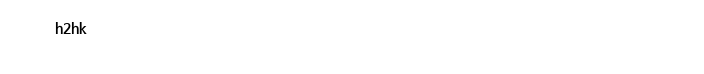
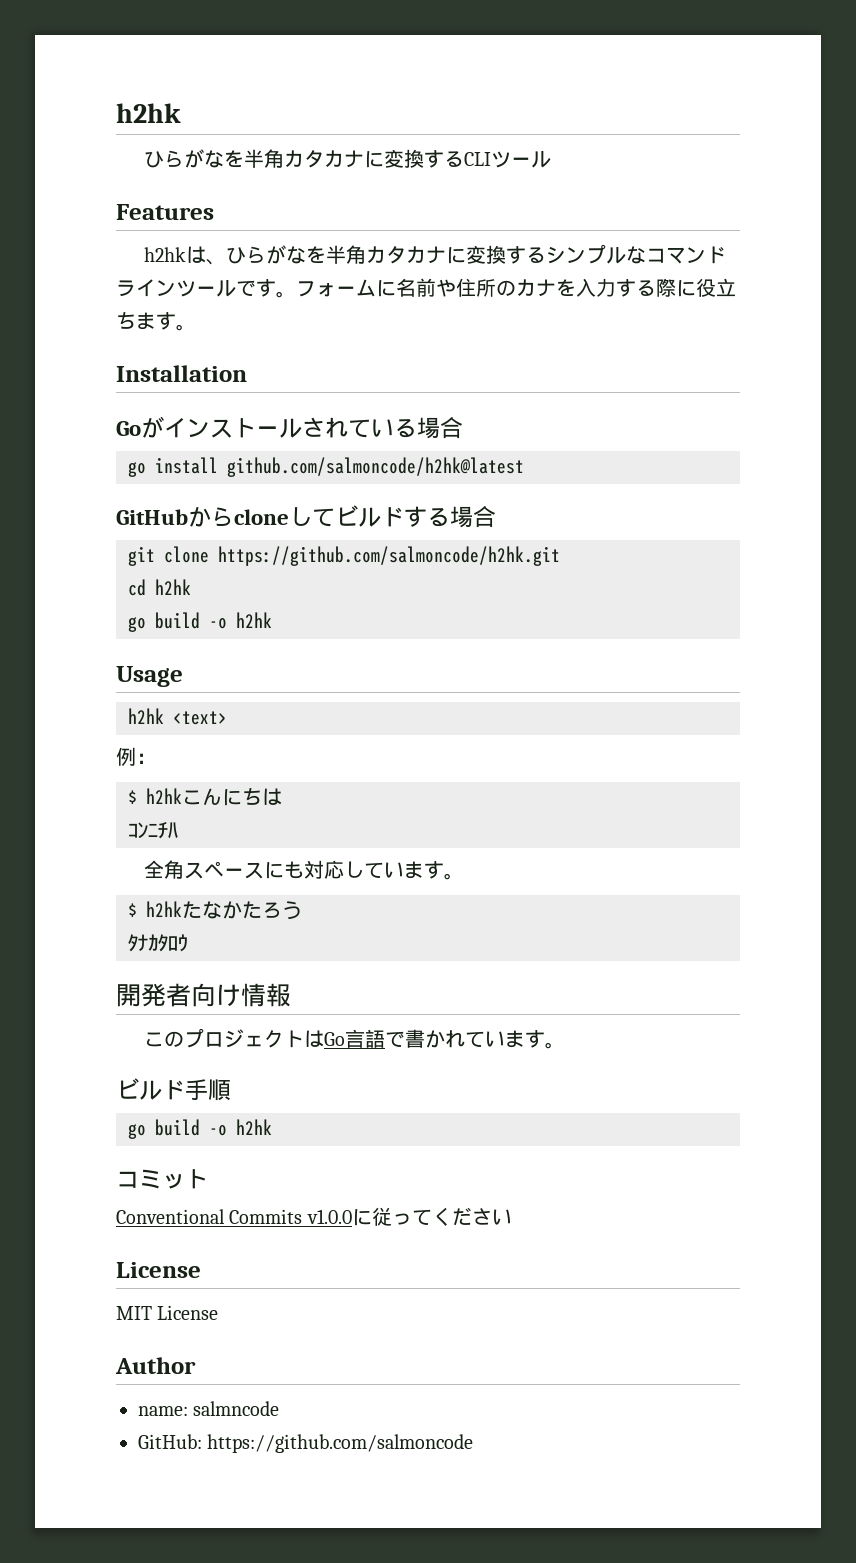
[55,22,87,34] h2hk -> [116,103,181,123] [144,149,552,168] [116,204,214,220] [144,244,727,265] [116,278,736,298] [116,311,196,331] [116,365,247,382] [116,416,463,439] [128,457,524,477] [116,505,496,528] [128,546,560,566] [128,579,191,596] [128,612,272,632] [116,666,183,687] [128,708,227,725] [116,747,156,766] [128,787,282,806] [128,821,178,839] [144,860,465,880] [128,901,302,920] [128,934,188,952] [116,983,291,1007] [144,1028,566,1049] [116,1078,231,1101] [128,1119,272,1139] [116,1169,208,1189] [116,1207,512,1226] [116,1262,201,1278] [116,1305,219,1320] [115,1357,196,1374] [138,1401,280,1416] [138,1434,474,1453] h2hk // ひらがなを半角カタカナに変換するCLIツール // Features // h2hkは、ひらがなを半角カタカナに変換するシンプルなコマンドラインツールです。フォームに名前や住所のカナを入力する際に役立ちます。 // Installation // Goがインストールされている場合 // go install github.com/salmoncode/h2hk@latest // GitHubからcloneしてビルドする場合 // git clone https://github.com/salmoncode/h2hk.git // cd h2hk // go build -o h2hk // Usage // h2hk <text> // 例： // $ h2hkこんにちは // ｺﾝﾆﾁﾊ // 全角スペースにも対応しています。 // $ h2hkたなかたろう // ﾀﾅｶﾀﾛｳ // 開発者向け情報 // このプロジェクトはGo言語で書かれています。 // ビルド手順 // go build -o h2hk // コミット // Conventional Commits v1.0.0に従ってください // License // MIT License // Author // name: salmncode // GitHub: https://github.com/salmoncode

